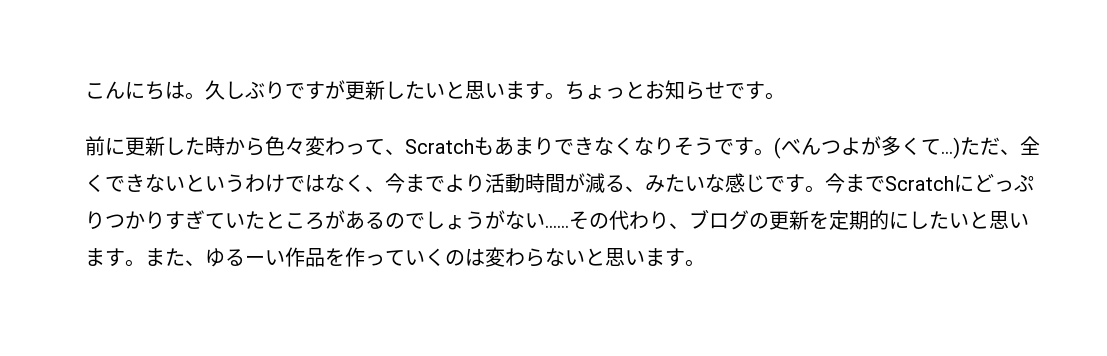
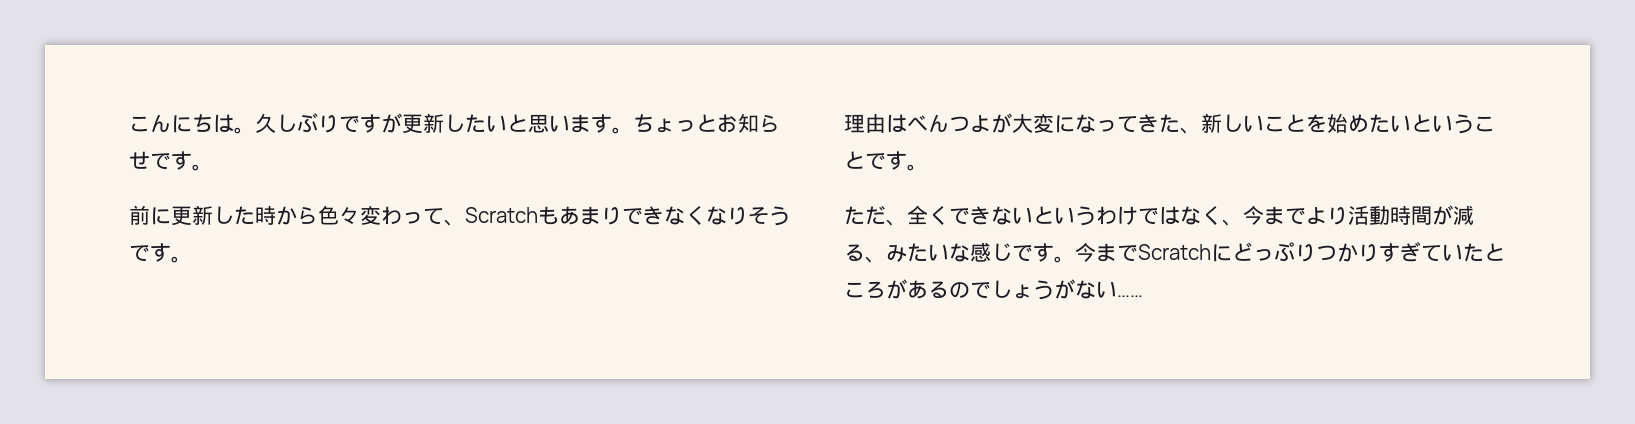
[774,137,781,159] ( -> [844,114,907,133] // 理由は
[881,136,960,159] 多くて…) -> [1012,113,1495,134] [844,151,928,171] 大変になってきた、新しいことを始めたいということです。 //
[569,209,1029,230] [85,247,705,267] その代わり、ブログの更新を定期的にしたいと思います。また、ゆるーい作品を作っていくのは変わらないと思います。 -> (1143, 296) none

